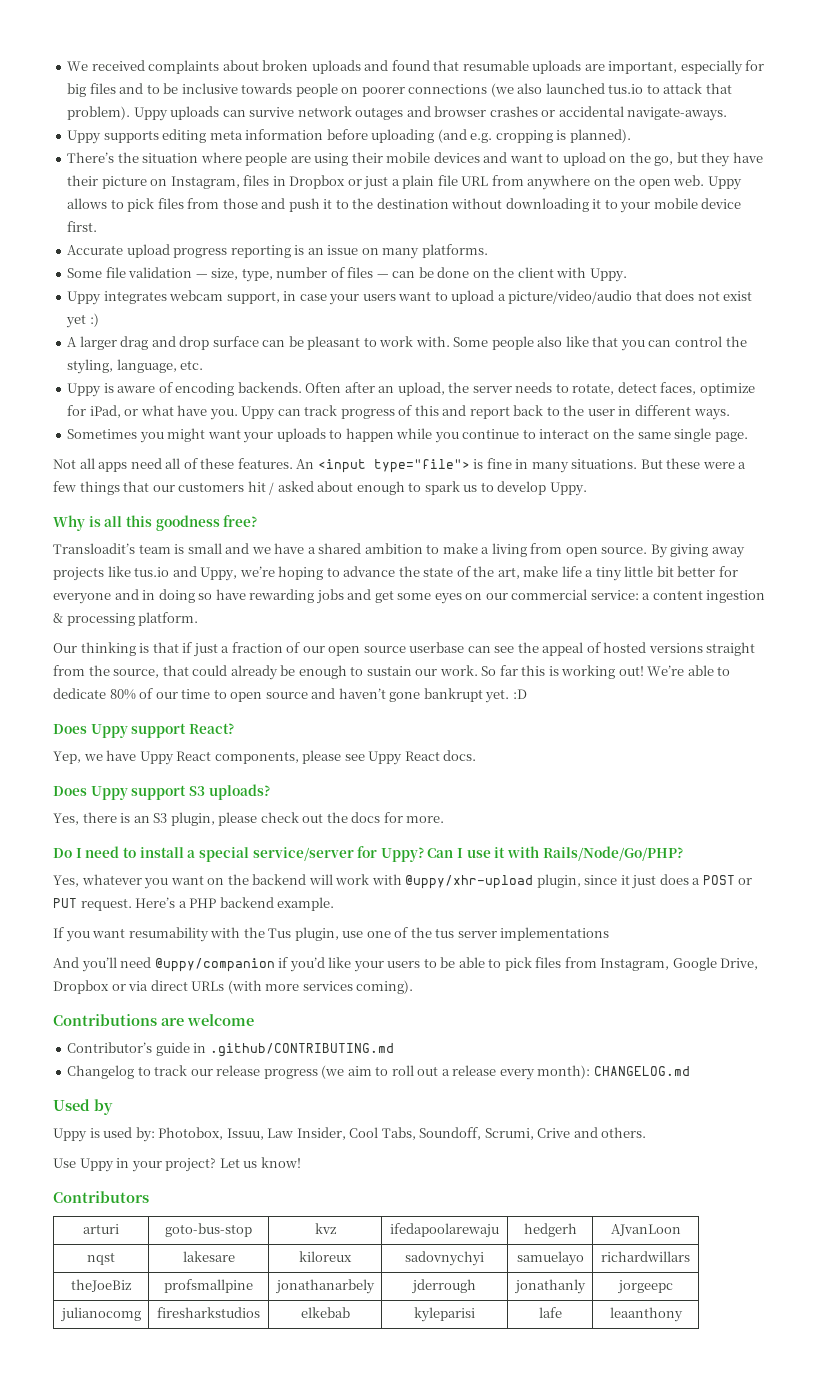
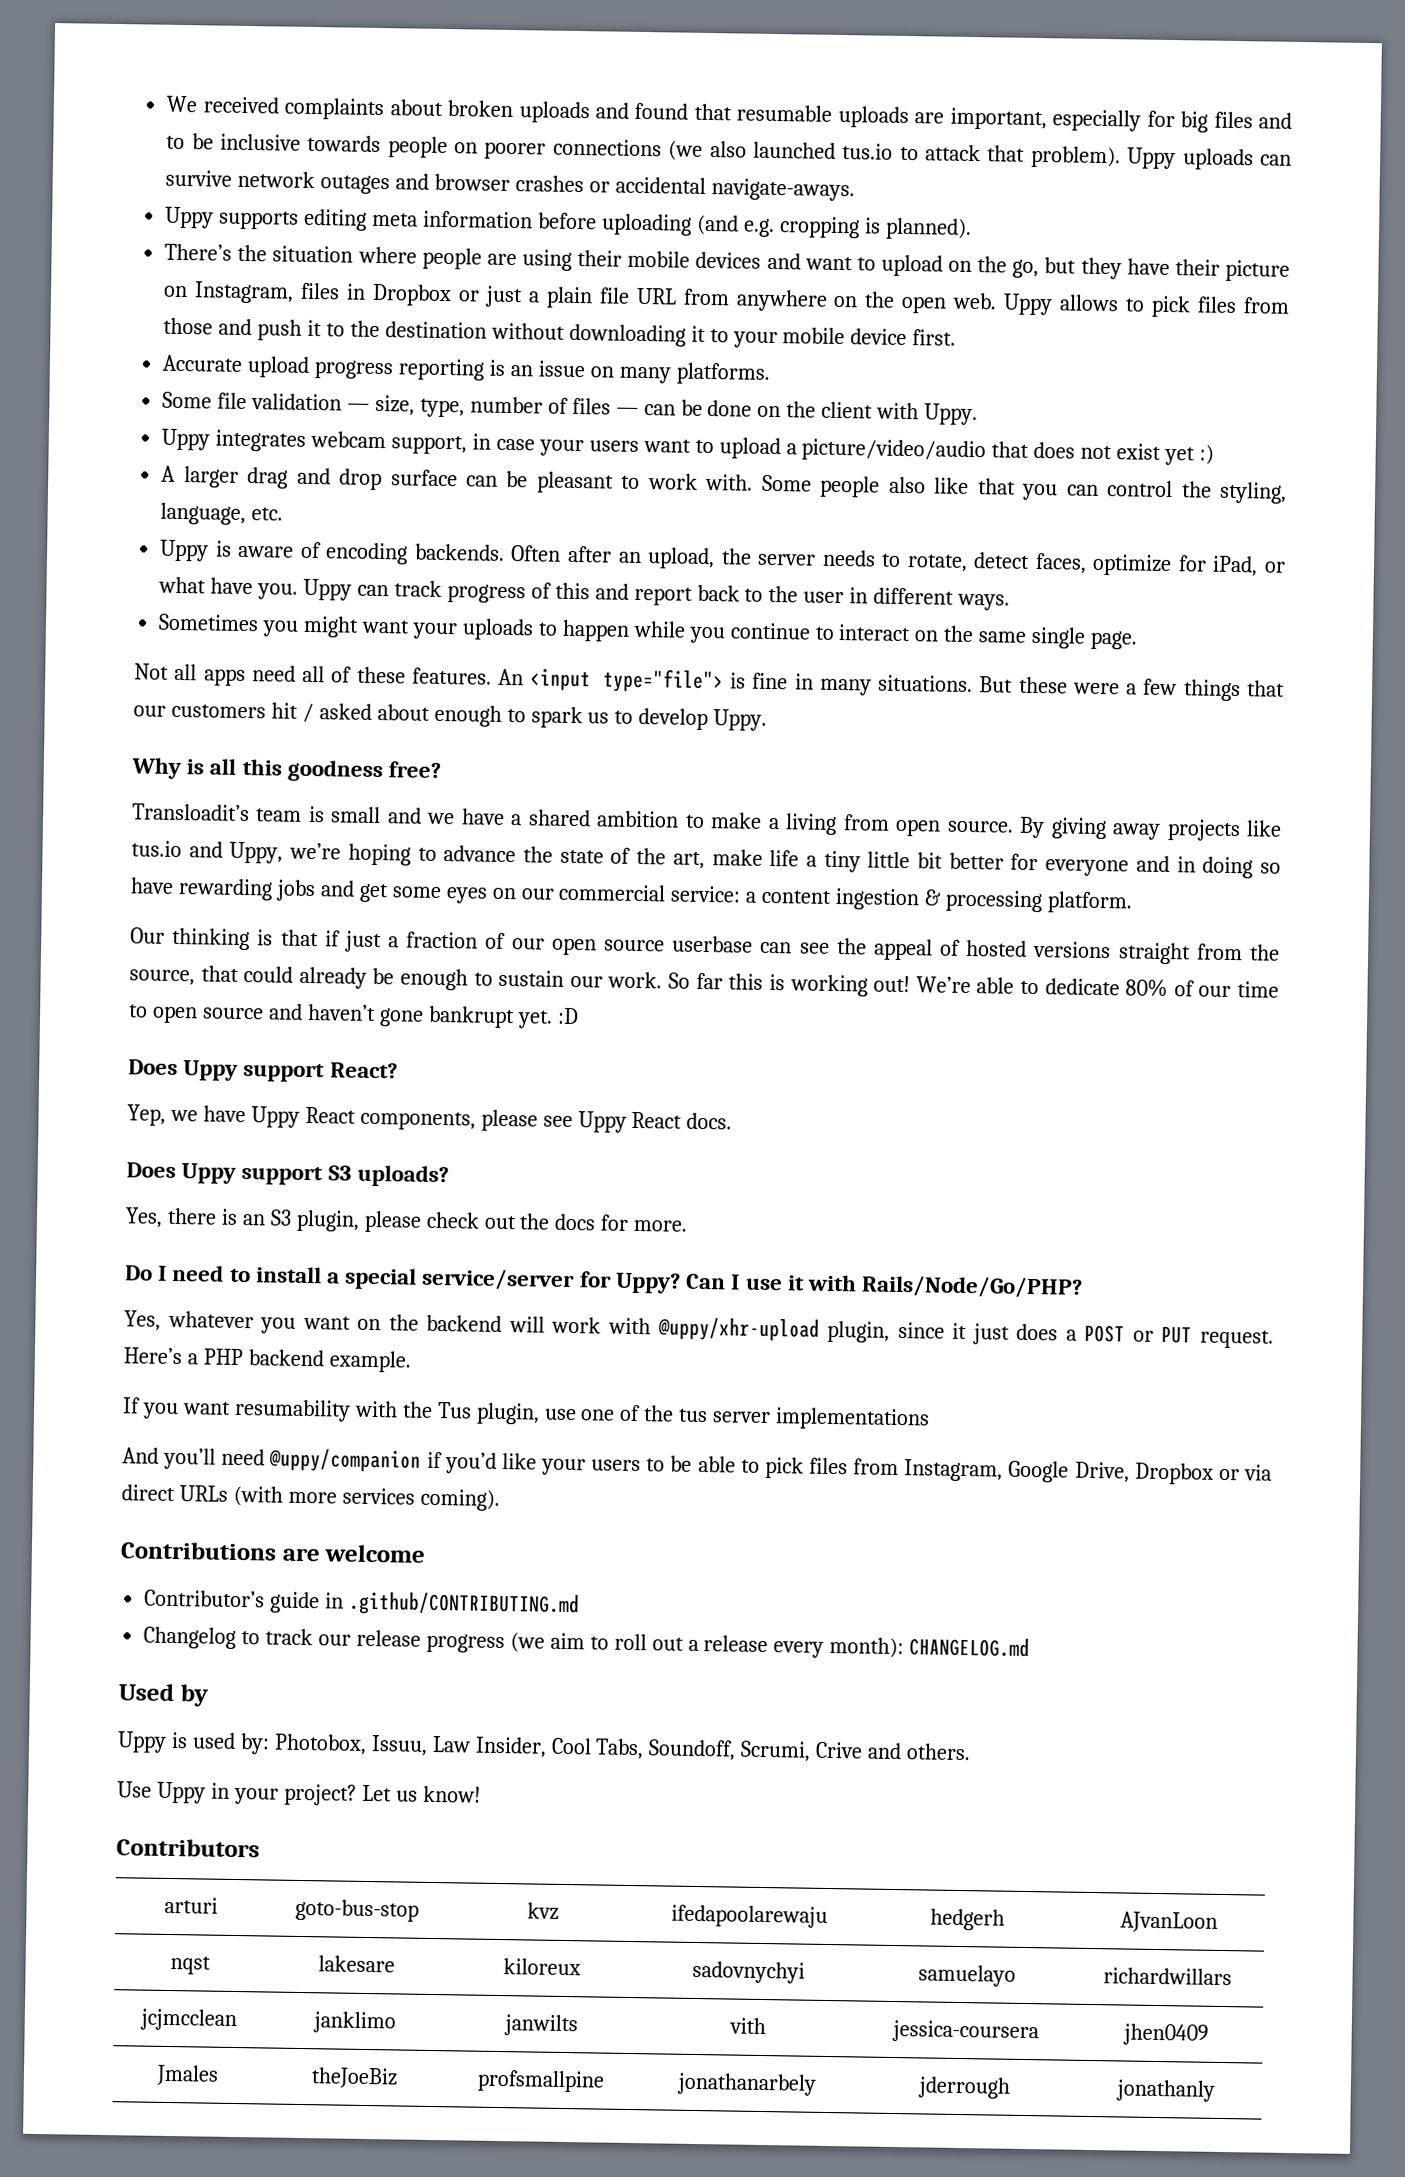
(690, 1256) none -> [139,2008,237,2032] [313,2011,396,2034] [503,2014,578,2037] [728,2017,766,2035] [891,2019,1039,2044] [1123,2023,1209,2046] [156,2064,219,2086] jcjmcclean | janklimo | janwilts | vith | jessica-coursera | jhen0409 // Jmales |
[616,1280,673,1294] [59,1307,141,1322] [157,1307,260,1318] [300,1307,350,1318] [414,1307,475,1322] [538,1307,562,1318] [609,1307,683,1322] | jorgeepc // julianocomg | firesharkstudios | elkebab | kyleparisi | lafe | leaanthony -> (1215, 2090) none

